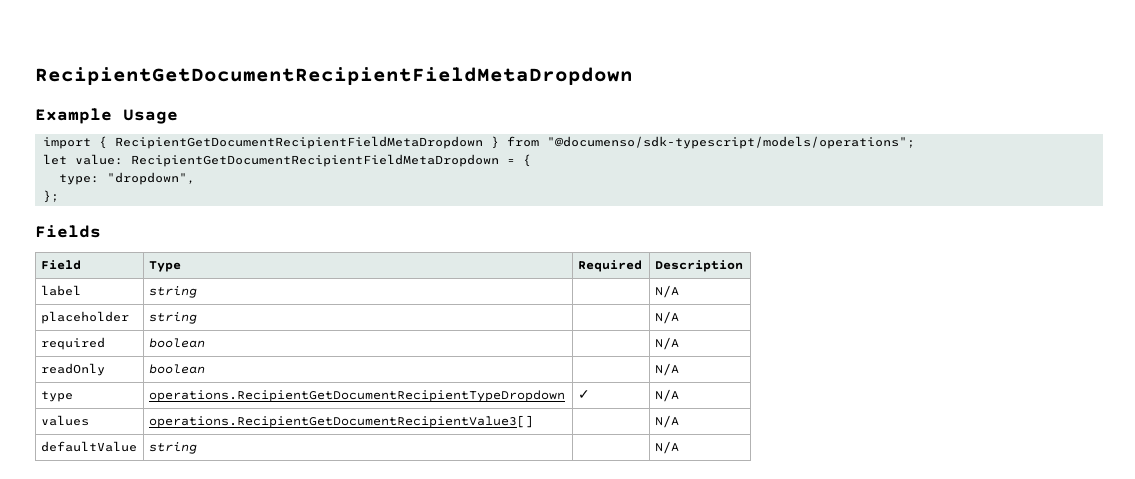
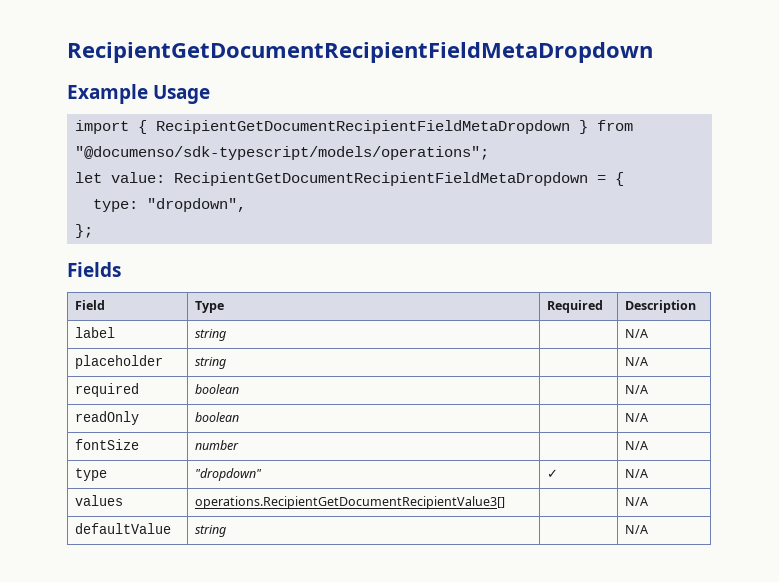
(679, 369) none -> [74,439,139,450] [194,440,239,450] [624,441,648,450] // fontSize | number | | N/A
[148,390,565,402] operations.RecipientGetDocumentRecipientTypeDropdown -> [194,468,262,481] "dropdown"

